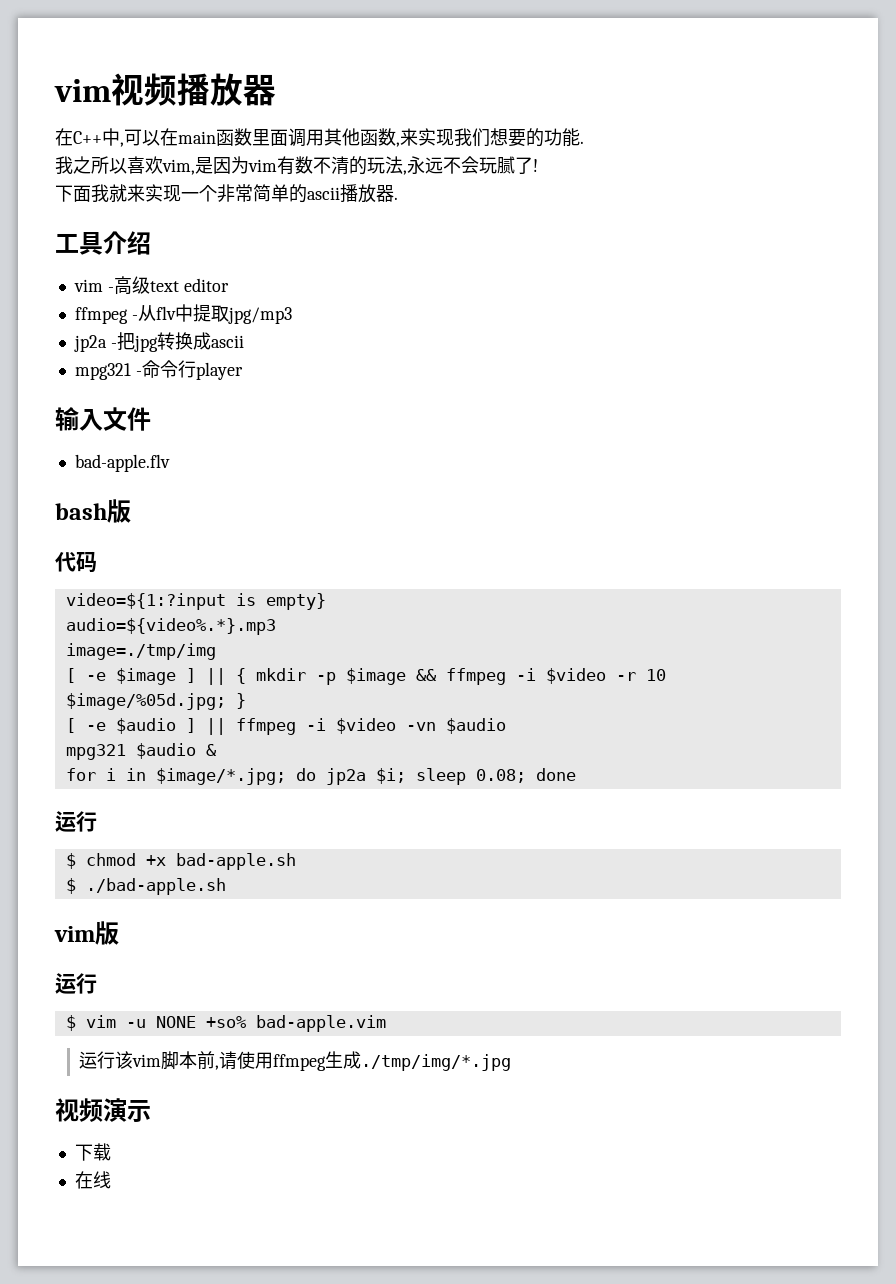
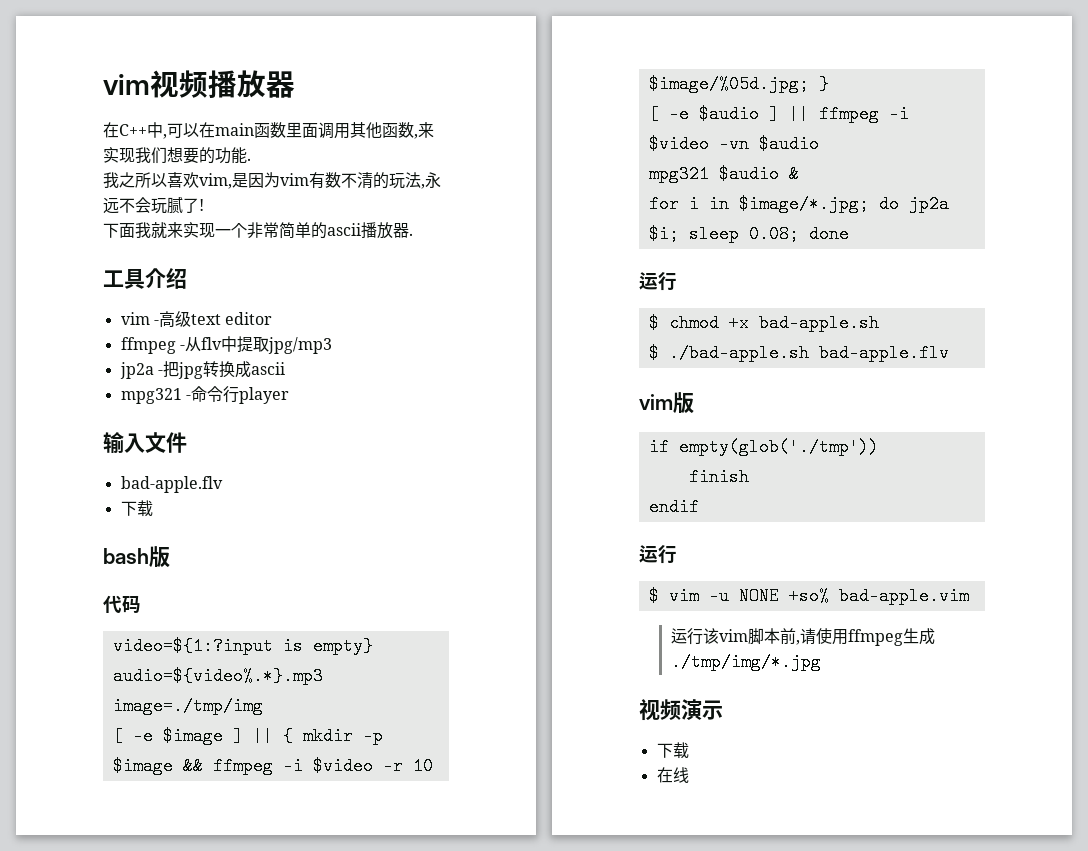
(170, 463) none -> [120,500,153,517] // 下载
(226, 886) none -> [818,344,949,362] bad-apple.flv
(119, 933) none -> [648,438,879,456] [688,468,749,486] [648,498,699,516] // if empty(glob('./tmp')) // finish // endif

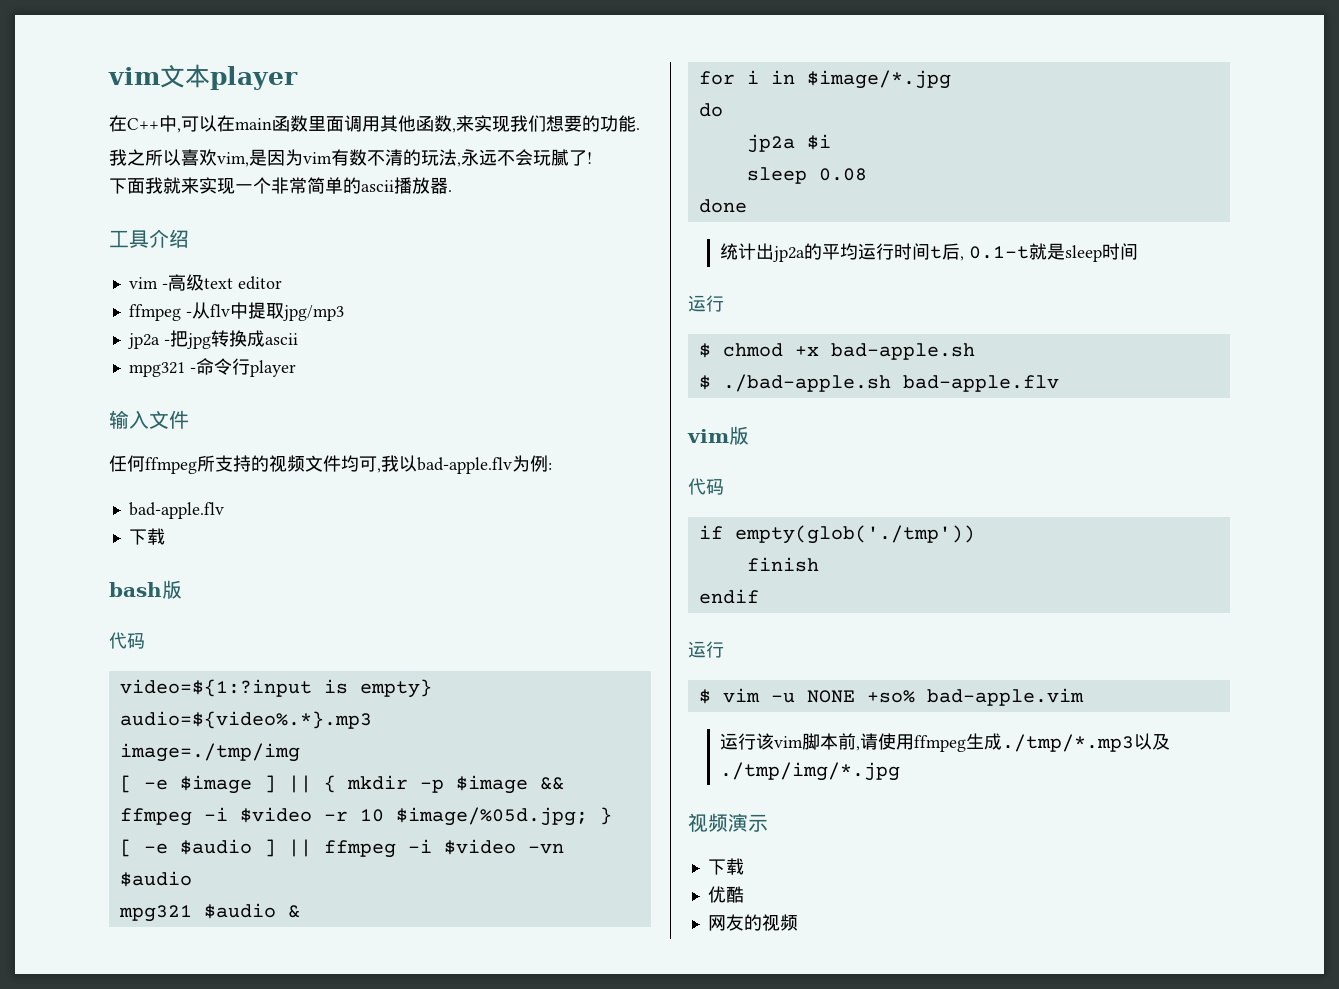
[103,70,295,98] vim视频播放器 -> [108,64,298,90] vim文本player
(187, 442) none -> [109,455,552,474] // 任何ffmpeg所支持的视频文件均可,我以bad-apple.flv为例:
[738,195,869,213] $image/*.jpg; -> [806,70,951,89] $image/*.jpg //
[908,195,949,213] [648,225,849,243] jp2a $i; sleep 0.08; done -> [746,134,831,153] [746,167,867,184] [698,199,747,213] [719,243,1138,262] // jp2a $i // sleep 0.08 // done // 统计出jp2a的平均运行时间t后, 0.1-t就是sleep时间
(694, 403) none -> [688,478,724,495] // 代码
(935, 636) none -> [1001,733,1170,752] ./tmp/*.mp3以及
[656,767,689,783] 在线 -> [707,886,744,903] [707,914,798,931] 优酷 // 网友的视频

